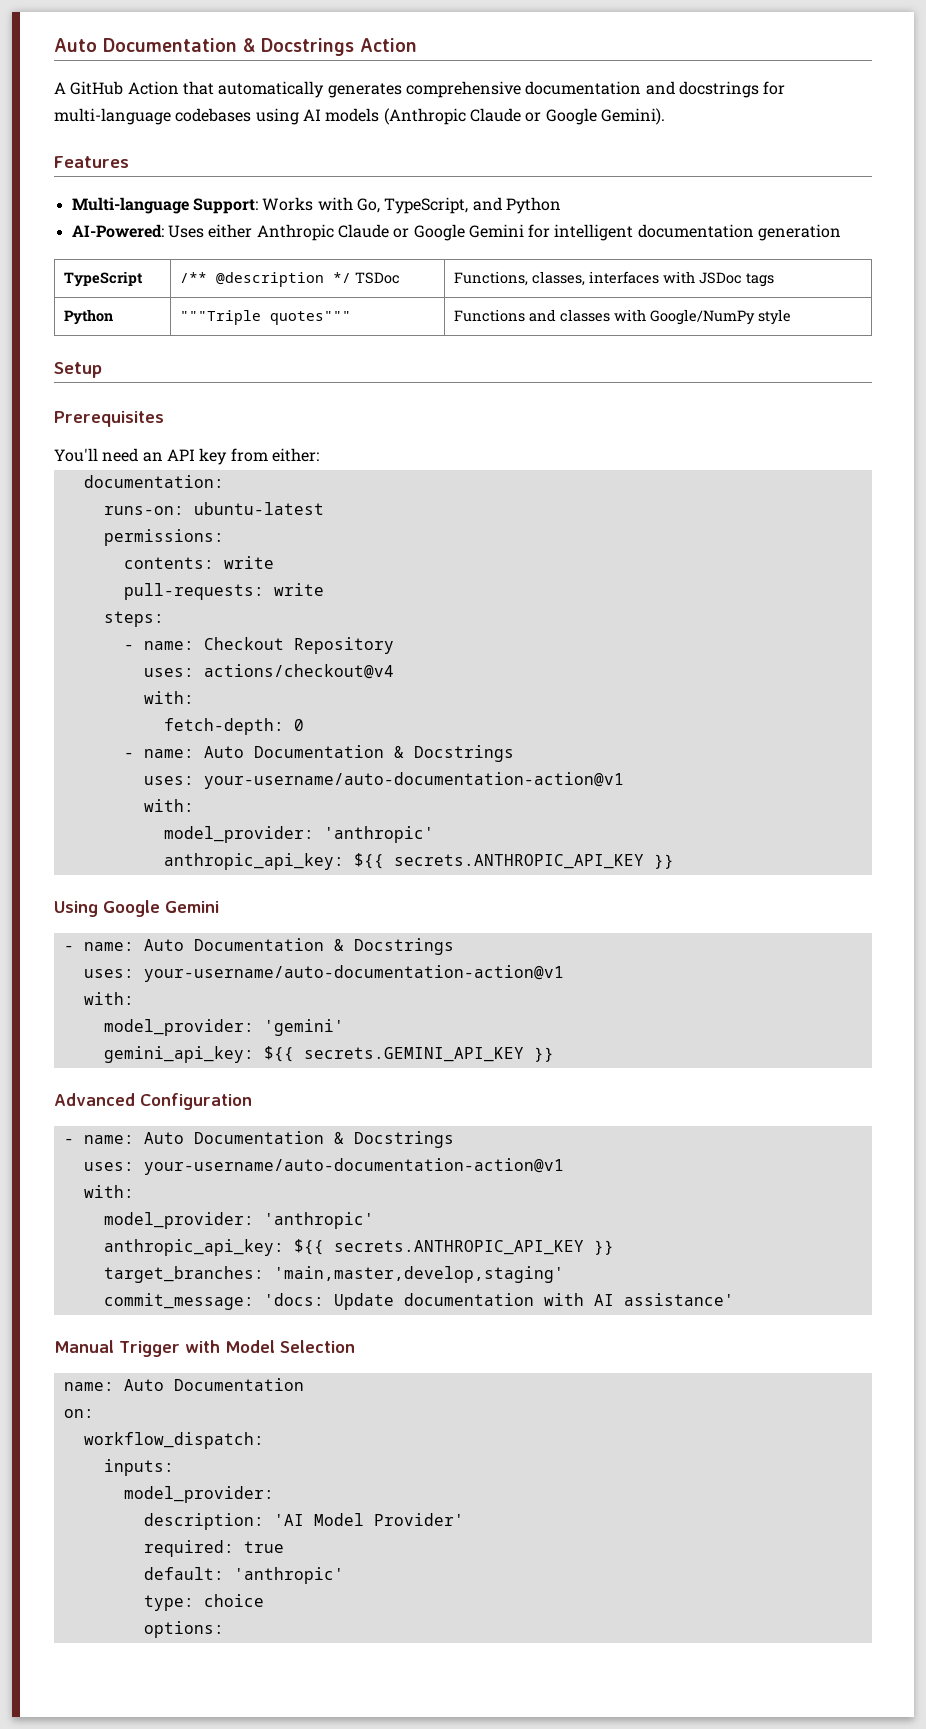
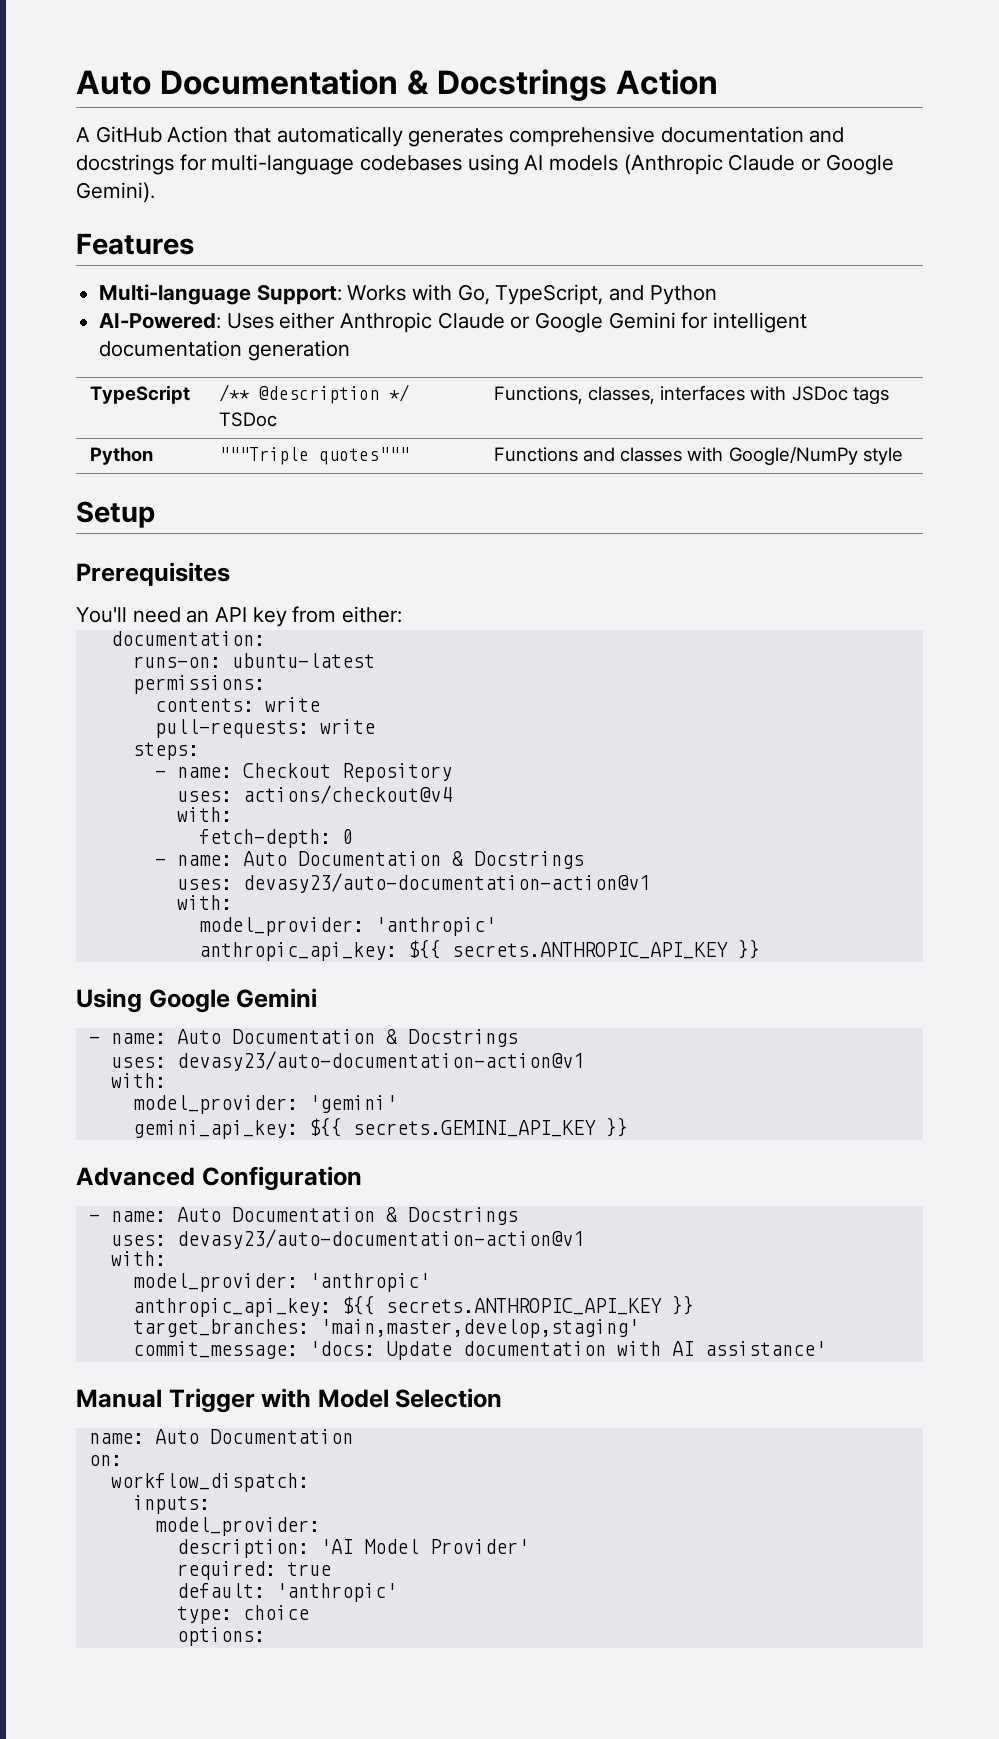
[203,772,624,789] your-username/auto-documentation-action@v1 -> [242,873,650,893] devasy23/auto-documentation-action@v1
[143,965,564,982] your-username/auto-documentation-action@v1 -> [176,1051,584,1071] devasy23/auto-documentation-action@v1
[143,1158,564,1175] your-username/auto-documentation-action@v1 -> [176,1229,584,1249] devasy23/auto-documentation-action@v1

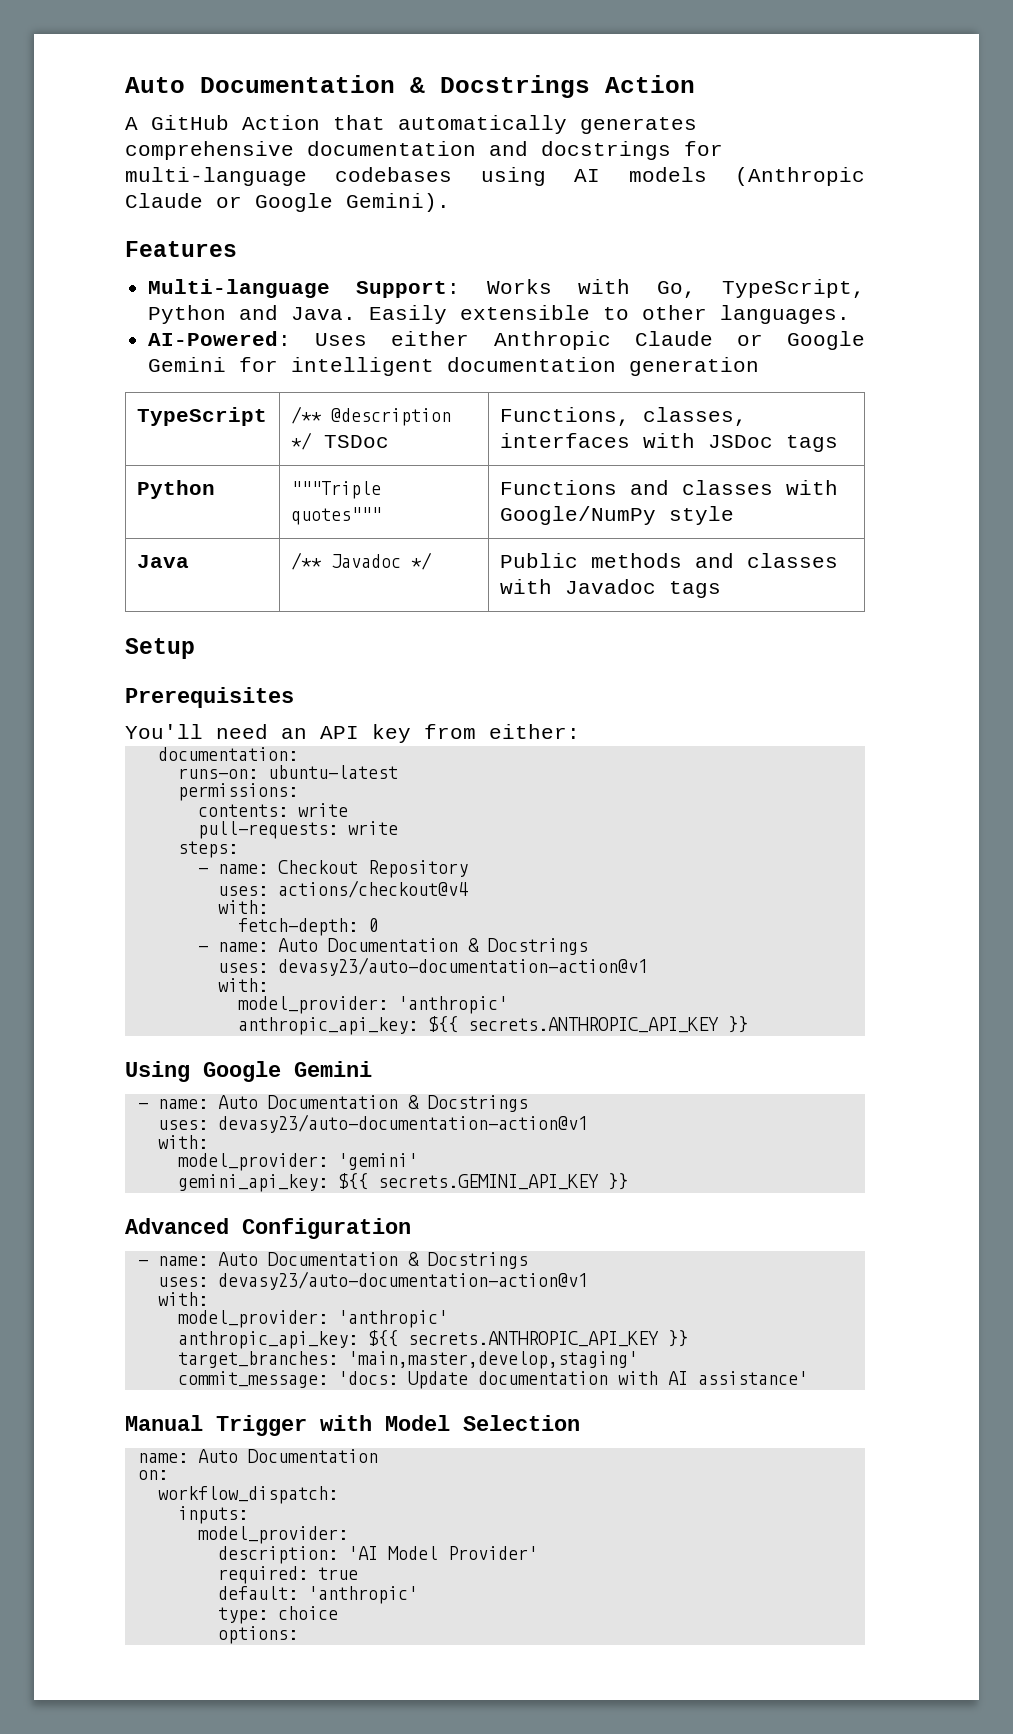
[609,285,717,305] and Python -> [148,305,851,324] Python and Java. Easily extensible to other languages.
(903, 456) none -> [136,555,189,568] [290,552,432,570] [499,553,838,568] [499,579,721,598] // Java | /** Javadoc */ | Public methods and classes with Javadoc tags

